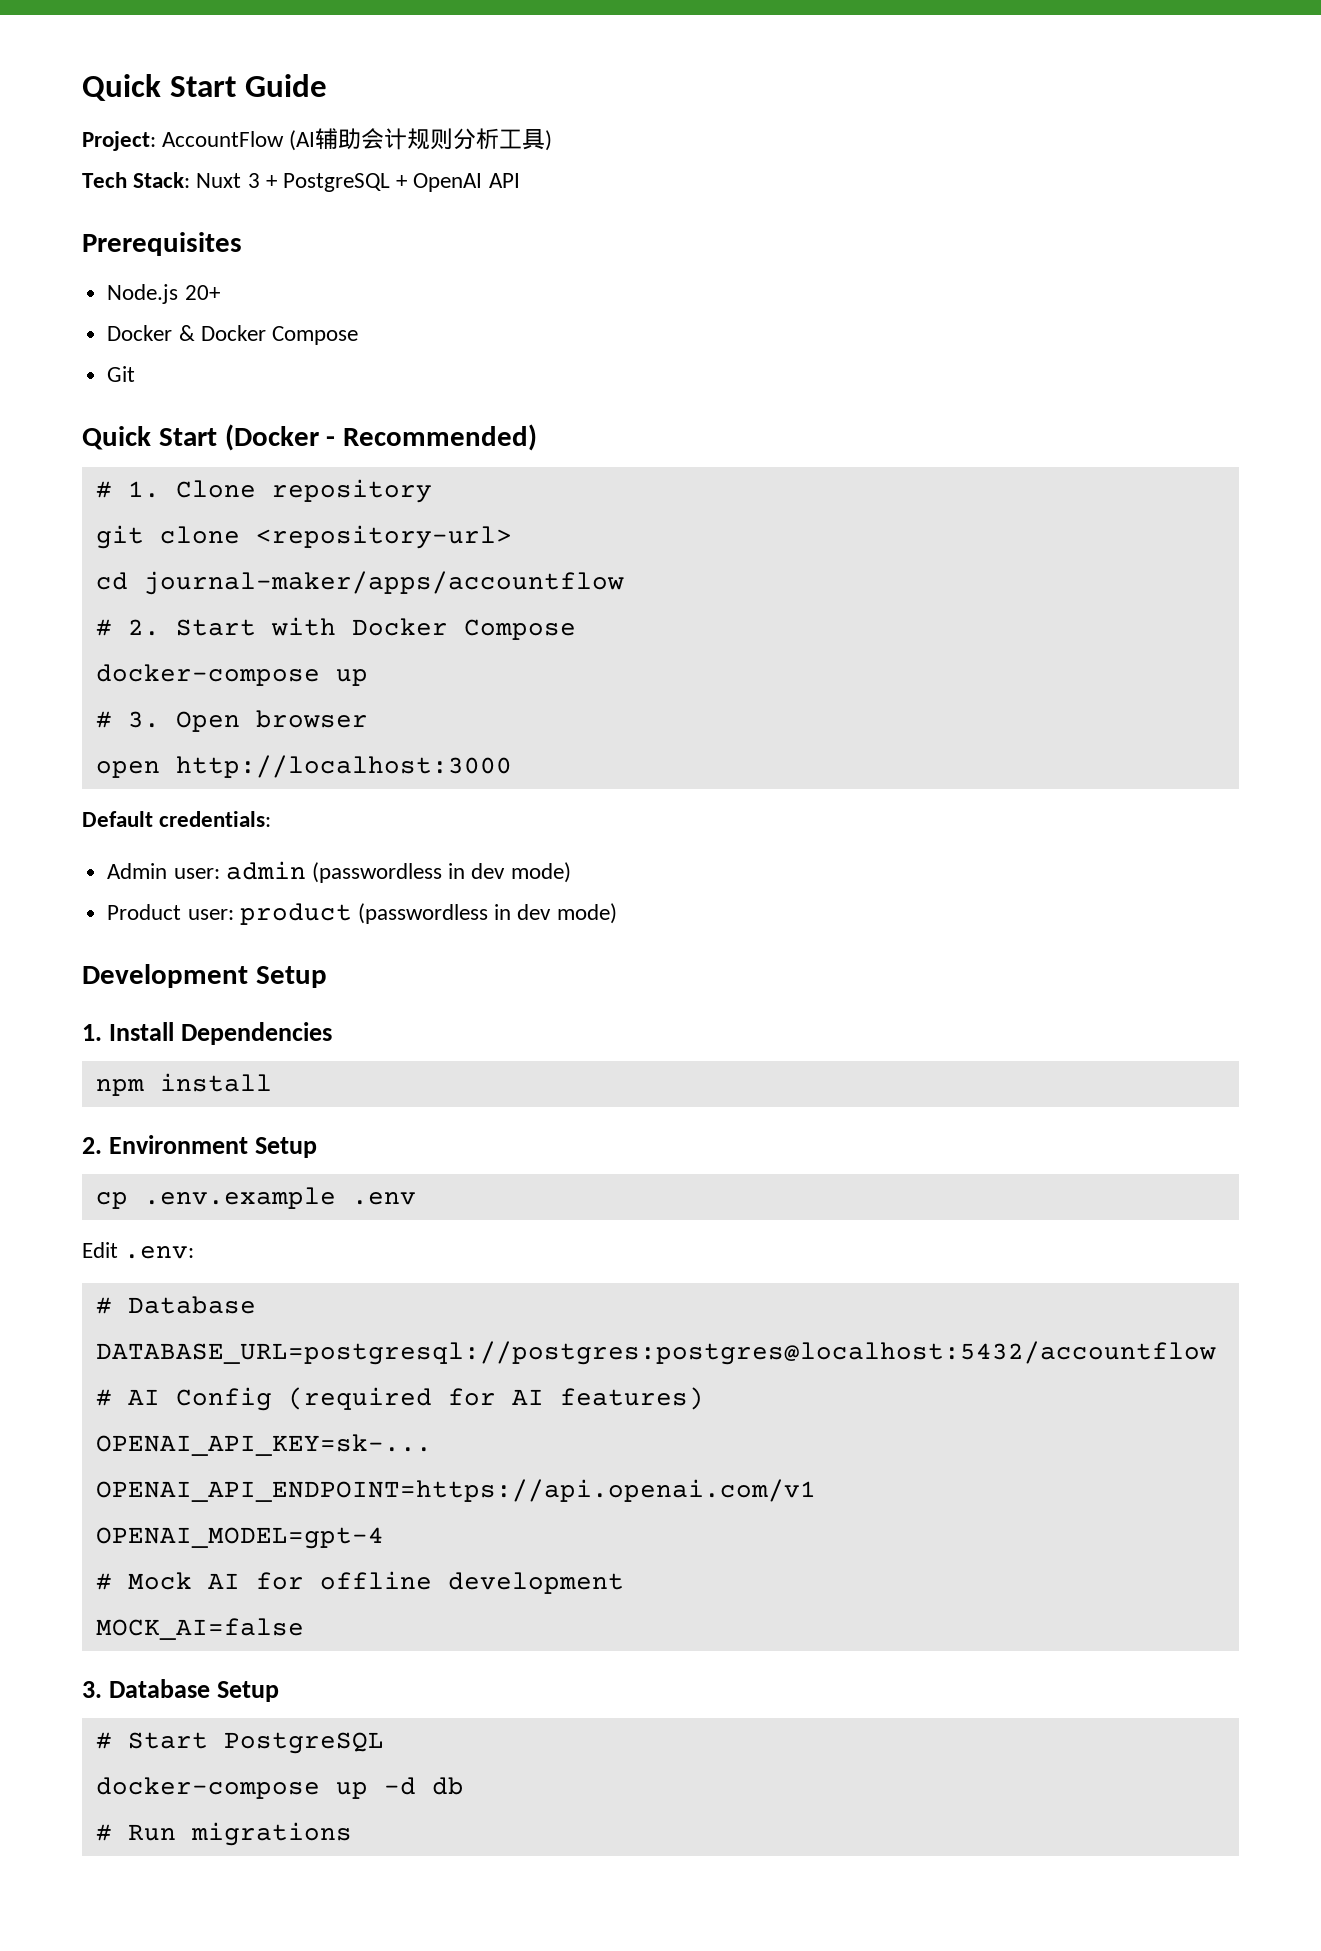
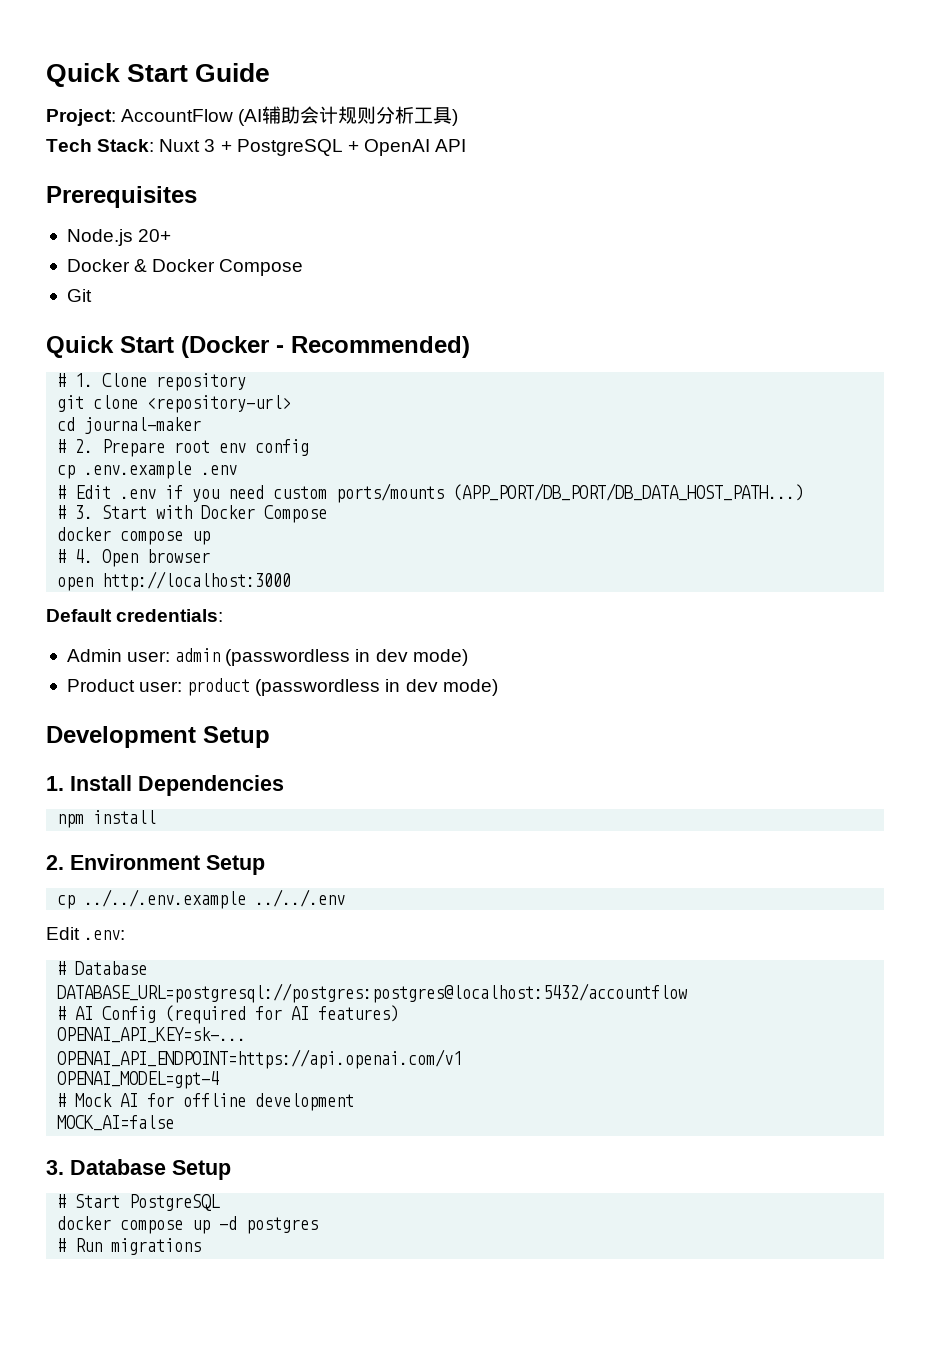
[143,571,624,595] journal-maker/apps/accountflow -> [84,417,202,434] journal-maker
(160, 627) none -> [102,439,310,457] [57,461,238,479] [57,483,805,503] [57,505,94,519] Prepare root env config // cp .env.example .env // # Edit .env if you need custom ports/mounts (APP_PORT/DB_PORT/DB_DATA_HOST_PATH...) // # 3.
[95,664,320,686] docker-compose -> [57,527,184,545] docker compose
[127,711,160,728] 3. -> [75,549,94,563] 4.
[143,1187,416,1209] .env.example .env -> [84,889,346,909] ../../.env.example ../../.env
[95,1777,320,1799] docker-compose -> [57,1216,184,1234] docker compose
[431,1777,464,1795] db -> [246,1217,319,1234] postgres

